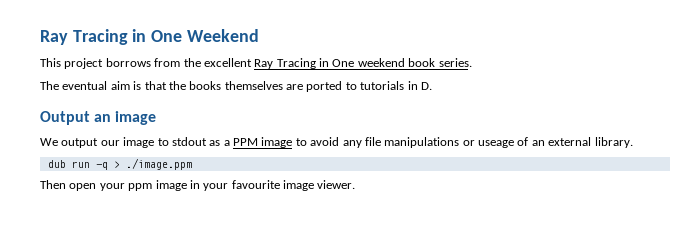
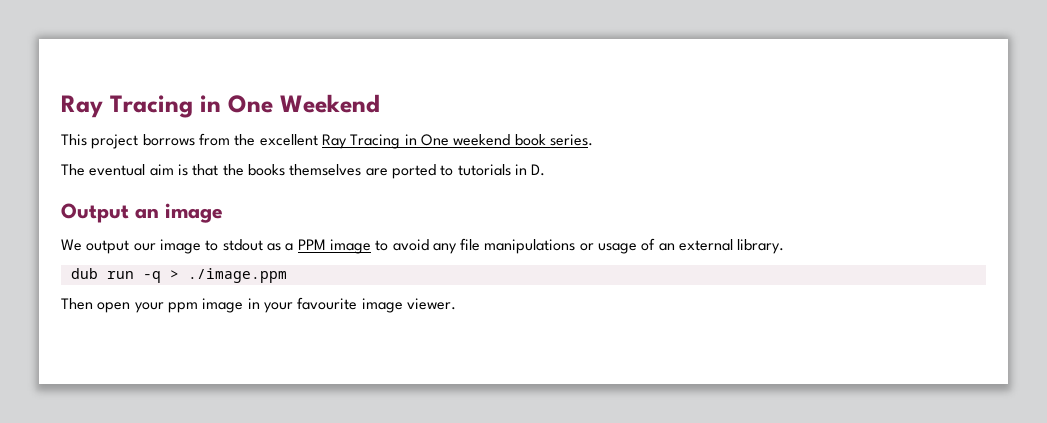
[478,140,514,148] useage -> [598,243,638,254] usage

